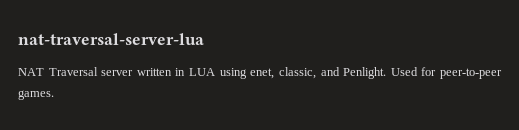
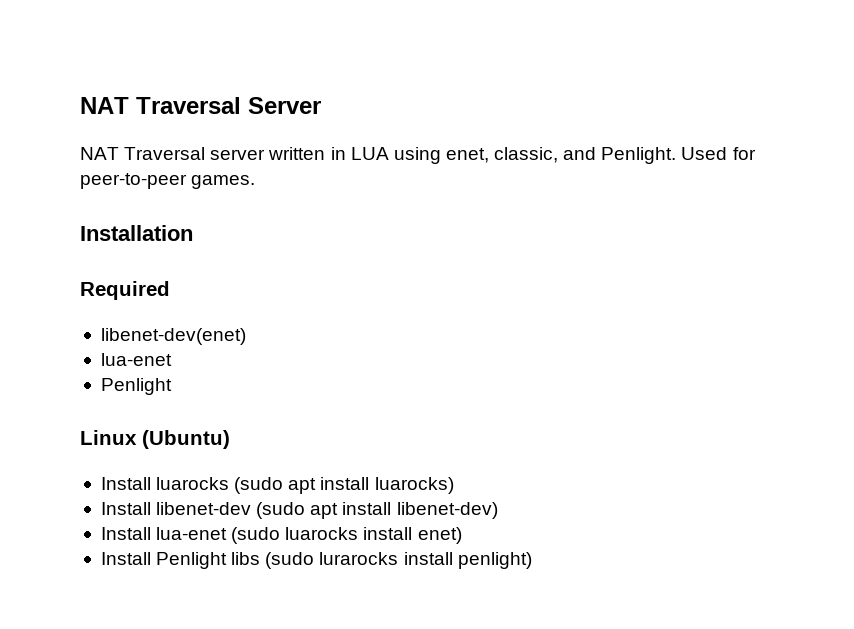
[18,33,204,45] nat-traversal-server-lua -> [80,97,321,114] NAT Traversal Server
(54, 95) none -> [80,225,193,241] [80,281,170,300] [100,328,246,345] [100,353,172,366] [100,378,172,395] [80,430,230,449] [100,477,454,494] [100,502,498,519] [100,527,462,544] [100,552,532,569] // Installation // Required // libenet-dev(enet) // lua-enet // Penlight // Linux (Ubuntu) // Install luarocks (sudo apt install luarocks) // Install libenet-dev (sudo apt install libenet-dev) // Install lua-enet (sudo luarocks install enet) // Install Penlight libs (sudo lurarocks install penlight)

